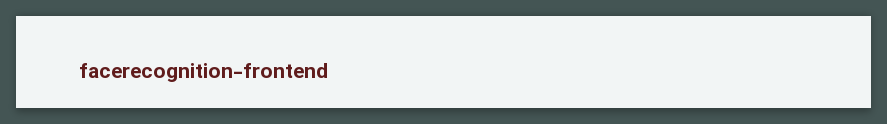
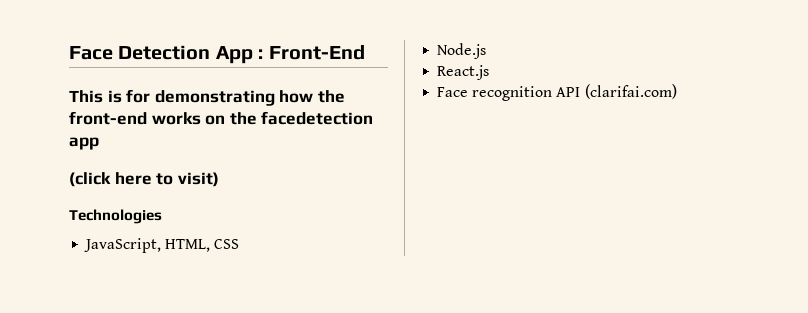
[79,63,328,82] facerecognition-frontend -> [69,45,365,64] [69,89,345,106] [69,111,374,125] [69,137,99,150] [69,172,219,187] [69,209,162,224] [84,238,240,253] [437,43,487,59] [437,65,490,80] [437,84,677,101] Face Detection App : Front-End // This is for demonstrating how the front-end works on the facedetection app // (click here to visit) // Technologies // JavaScript, HTML, CSS // Node.js // React.js // Face recognition API (clarifai.com)

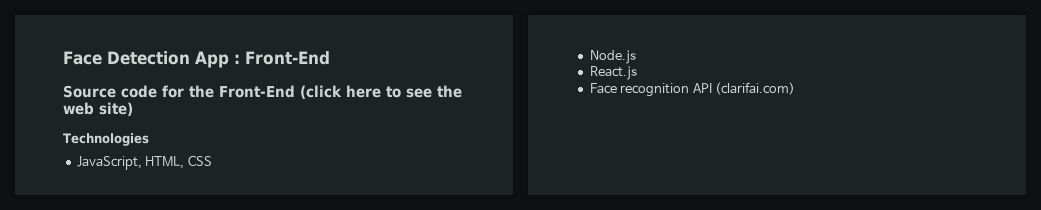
[69,89,345,106] [69,111,374,125] [69,137,99,150] [69,172,219,187] This is for demonstrating how the front-end works on the facedetection app // (click here to visit) -> [63,85,462,99] [63,102,133,116] Source code for the Front-End (click here to see the web site)

